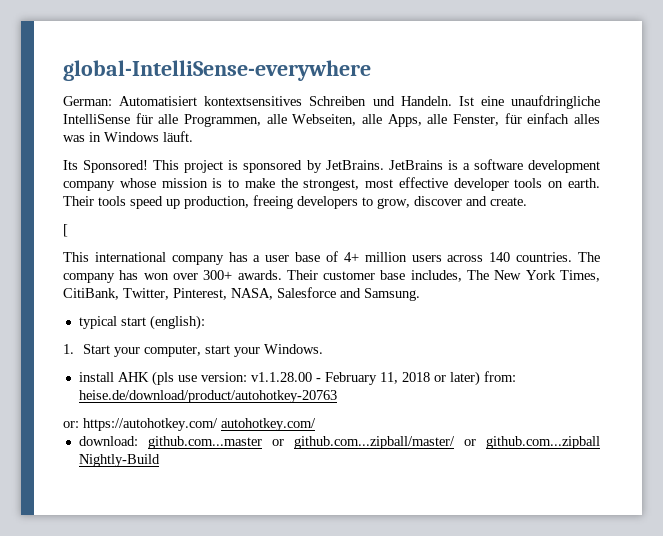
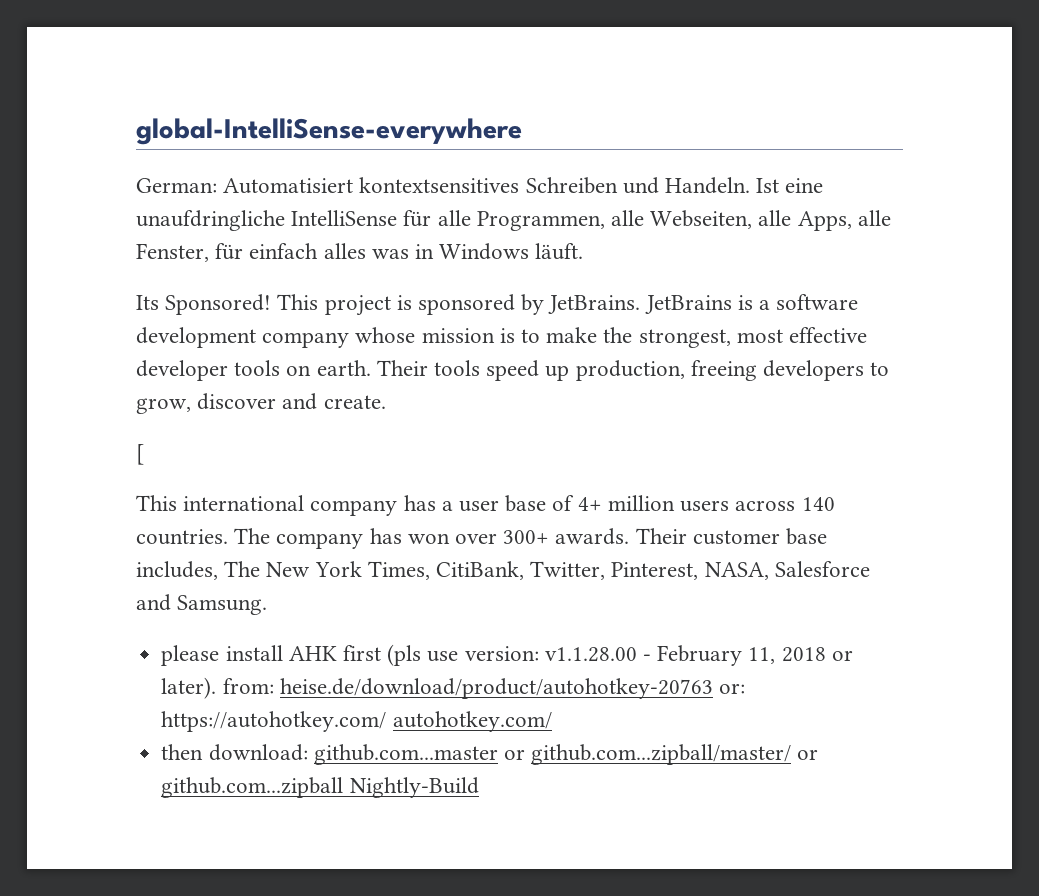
[78,315,205,330] [63,344,323,357] typical start (english): // 1. Start your computer, start your Windows. // -> [161,645,220,666] please
(149, 377) none -> [342,645,381,661] first
[449,371,480,386] later) -> [161,677,217,699] later).
(337, 396) // -> (713, 688) none
(316, 424) none -> [161,744,204,760] then

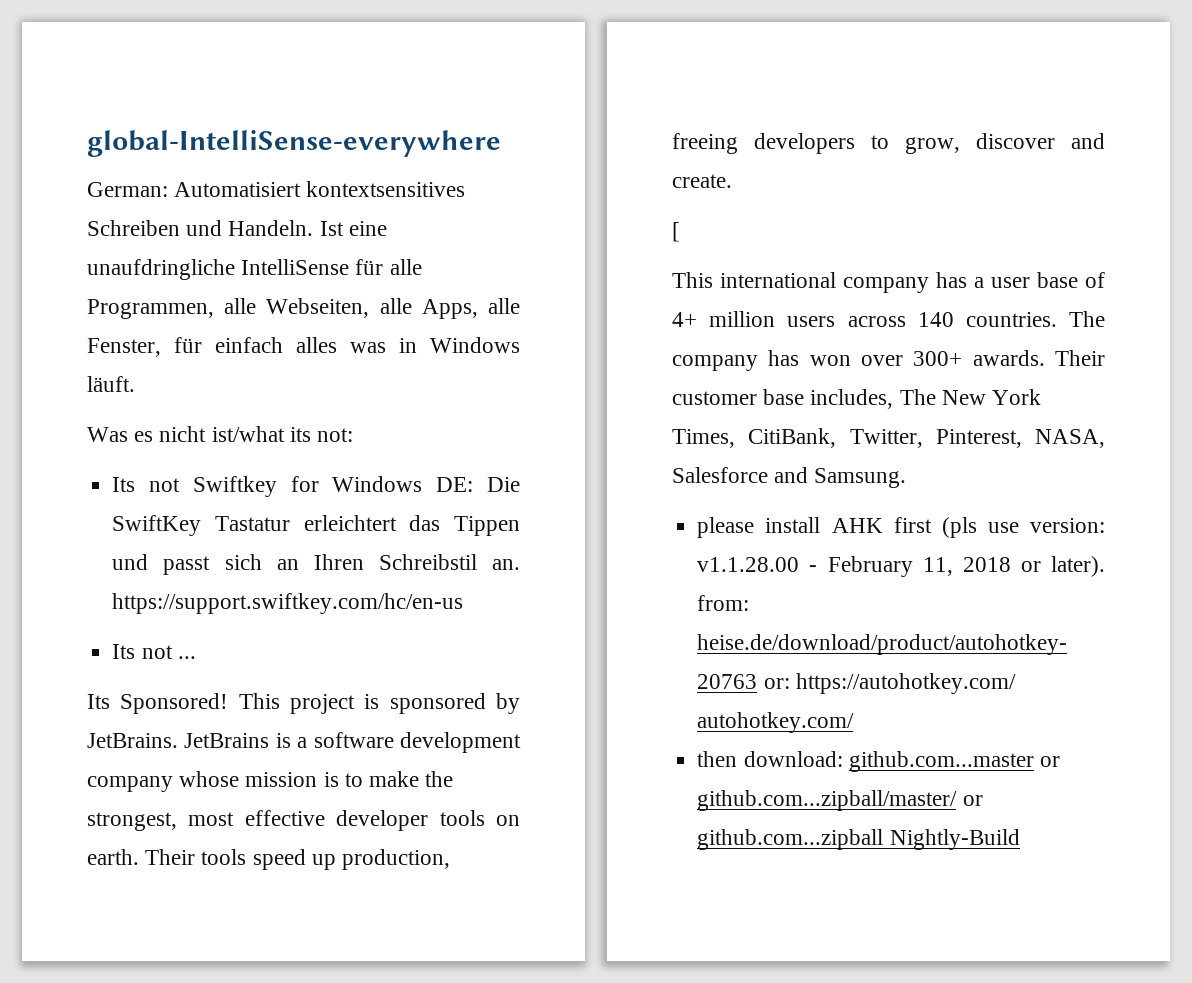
(584, 251) none -> [87,426,354,442] [112,476,520,497] [112,515,520,536] [112,554,520,575] [112,593,464,614] [112,644,196,659] // Was es nicht ist/what its not: // Its not Swiftkey for Windows DE: Die SwiftKey Tastatur erleichtert das Tippen und passt sich an Ihren Schreibstil an. https://support.swiftkey.com/hc/en-us // Its not ...

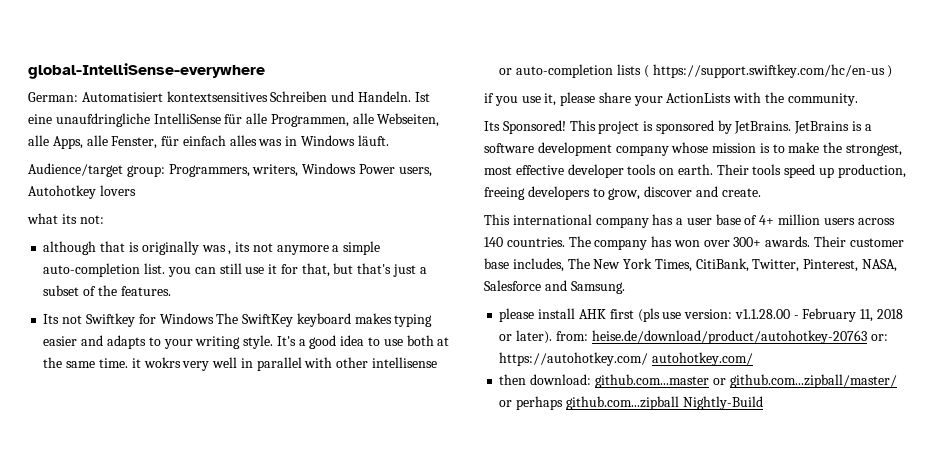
[87,426,354,442] Was es nicht ist/what its not: -> [28,163,432,177] [28,185,136,199] [27,213,104,224] [43,241,381,255] [43,263,427,277] [43,285,171,296] Audience/target group: Programmers, writers, Windows Power users, Autohotkey lovers // what its not: // although that is originally was , its not anymore a simple auto-completion list. you can still use it for that, but that's just a subset of the features.
[436,477,520,492] [112,515,520,536] [112,554,520,575] [112,593,464,614] [112,644,196,659] DE: Die SwiftKey Tastatur erleichtert das Tippen und passt sich an Ihren Schreibstil an. https://support.swiftkey.com/hc/en-us // Its not ... -> [216,313,433,327] [43,335,450,349] [43,357,437,371] [499,64,893,78] [484,92,858,106] The SwiftKey keyboard makes typing easier and adapts to your writing style. It's a good idea to use both at the same time. it wokrs very well in parallel with other intellisense or auto-completion lists ( https://support.swiftkey.com/hc/en-us ) // if you use it, please share your ActionLists with the community.
[672,222,680,242] // [ -> (761, 192) none
(983, 800) none -> [516,396,564,410] perhaps

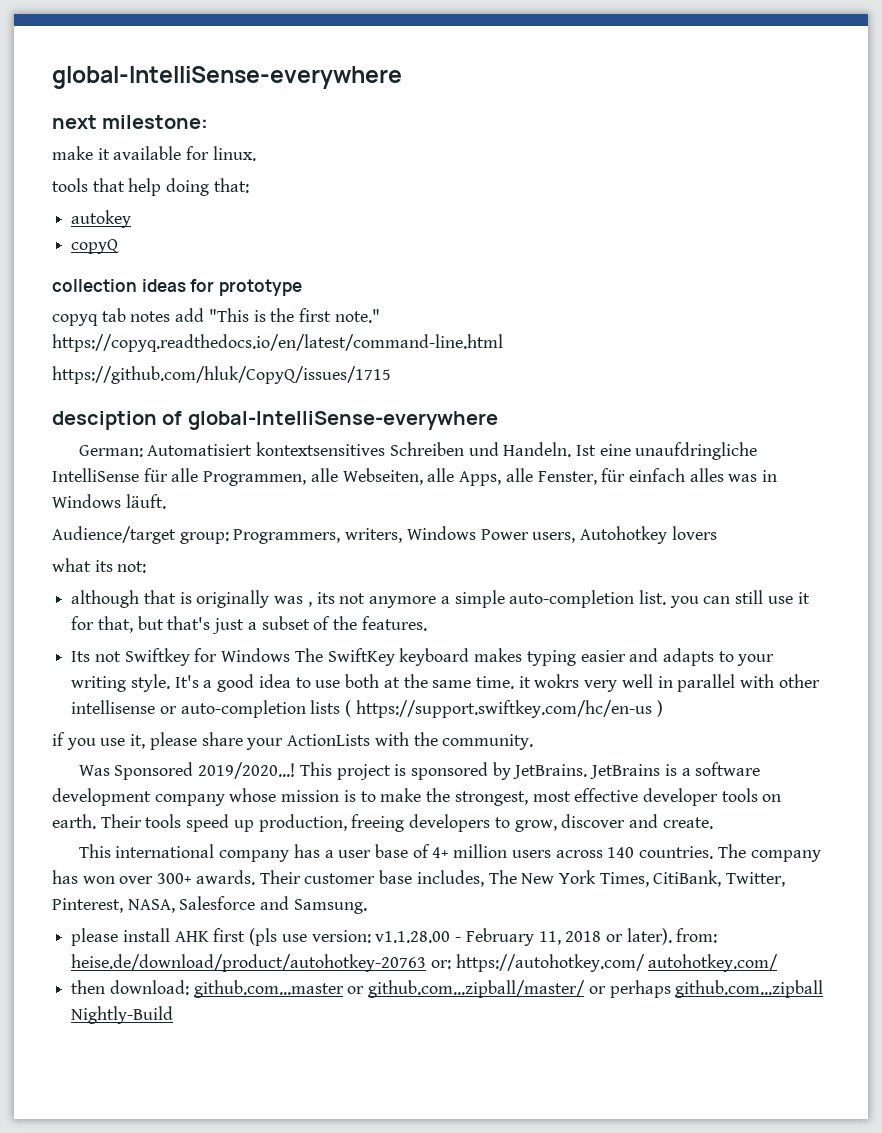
[28,63,265,79] global-IntelliSense-everywhere -> [52,66,402,89] [52,115,209,129] [52,146,256,161] [52,178,249,196] [71,210,132,228] [71,239,120,254] [52,279,302,296] [52,308,380,326] [52,334,503,352] [52,366,391,384] [52,411,498,430] global-IntelliSense-everywhere // next milestone: // make it available for linux. // tools that help doing that: // autokey // copyQ // collection ideas for prototype // copyq tab notes add "This is the first note." https://copyq.readthedocs.io/en/latest/command-line.html // https://github.com/hluk/CopyQ/issues/1715 // desciption of global-IntelliSense-everywhere
[484,120,566,134] Its Sponsored! -> [78,762,296,780] Was Sponsored 2019/2020...!

